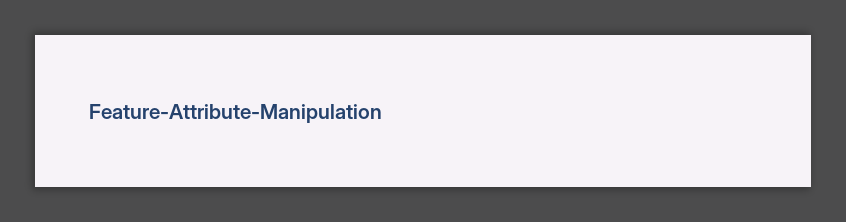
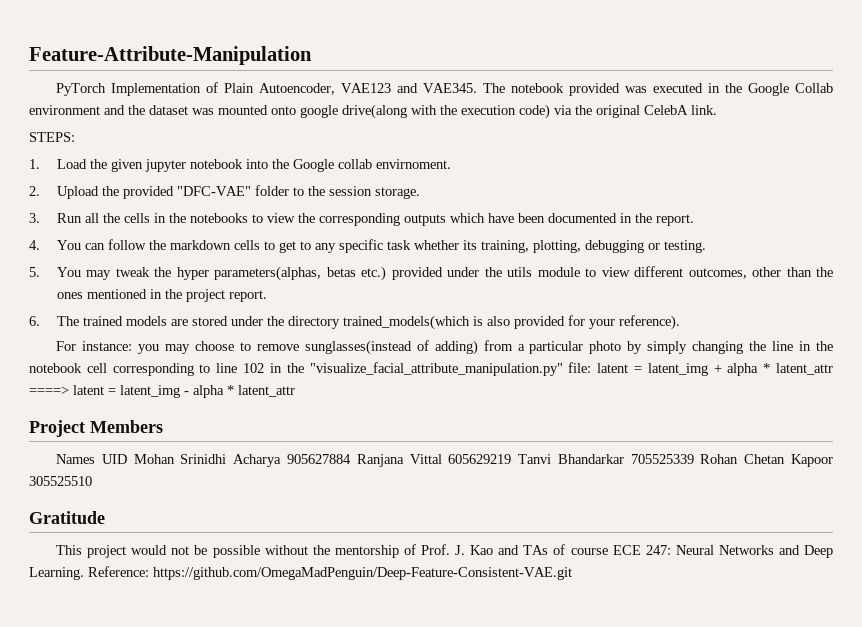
(382, 113) none -> [56,82,833,96] [29,104,717,119] [29,132,75,142] [29,159,451,172] [29,185,420,199] [29,213,694,226] [29,239,706,253] [29,266,833,281] [56,289,267,302] [29,315,680,330] [56,340,833,355] [29,362,833,376] [29,385,295,398] [29,420,163,437] [56,454,833,467] [29,476,92,486] [29,511,105,524] [56,544,834,558] [29,566,572,580] // PyTorch Implementation of Plain Autoencoder, VAE123 and VAE345. The notebook provided was executed in the Google Collab environment and the dataset was mounted onto google drive(along with the execution code) via the original CelebA link. // STEPS: // 1. Load the given jupyter notebook into the Google collab envirnoment. // 2. Upload the provided "DFC-VAE" folder to the session storage. // 3. Run all the cells in the notebooks to view the corresponding outputs which have been documented in the report. // 4. You can follow the markdown cells to get to any specific task whether its training, plotting, debugging or testing. // 5. You may tweak the hyper parameters(alphas, betas etc.) provided under the utils module to view different outcomes, other than the ones mentioned in the project report. // 6. The trained models are stored under the directory trained_models(which is also provided for your reference). // For instance: you may choose to remove sunglasses(instead of adding) from a particular photo by simply changing the line in the notebook cell corresponding to line 102 in the "visualize_facial_attribute_manipulation.py" file: latent = latent_img + alpha * latent_attr ====> latent = latent_img - alpha * latent_attr // Project Members // Names UID Mohan Srinidhi Acharya 905627884 Ranjana Vittal 605629219 Tanvi Bhandarkar 705525339 Rohan Chetan Kapoor 305525510 // Gratitude // This project would not be possible without the mentorship of Prof. J. Kao and TAs of course ECE 247: Neural Networks and Deep Learning. Reference: https://github.com/OmegaMadPenguin/Deep-Feature-Consistent-VAE.git

